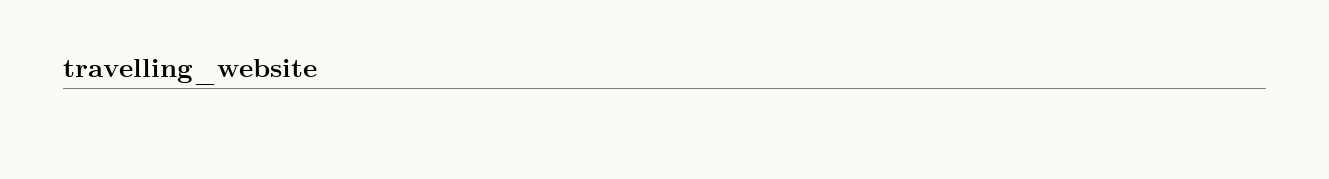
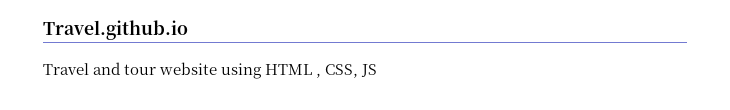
[63,59,317,85] travelling_website -> [43,20,188,40] [43,62,378,79] Travel.github.io // Travel and tour website using HTML , CSS, JS

